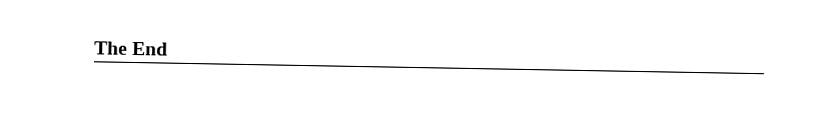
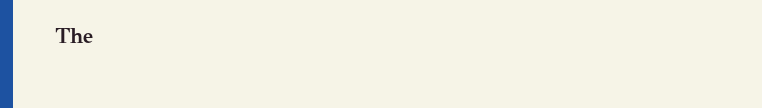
[132,41,169,56] End -> (93, 35) none

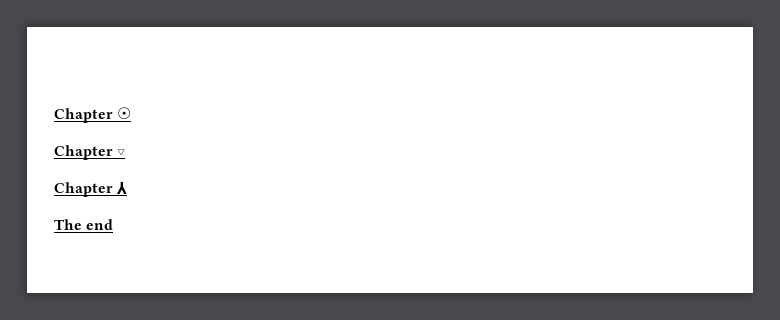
[55,28,93,43] The -> [54,107,132,123] [54,145,126,160] [54,182,128,197] [54,219,114,230] Chapter ☉ // Chapter ▽ // Chapter ⅄ // The end

